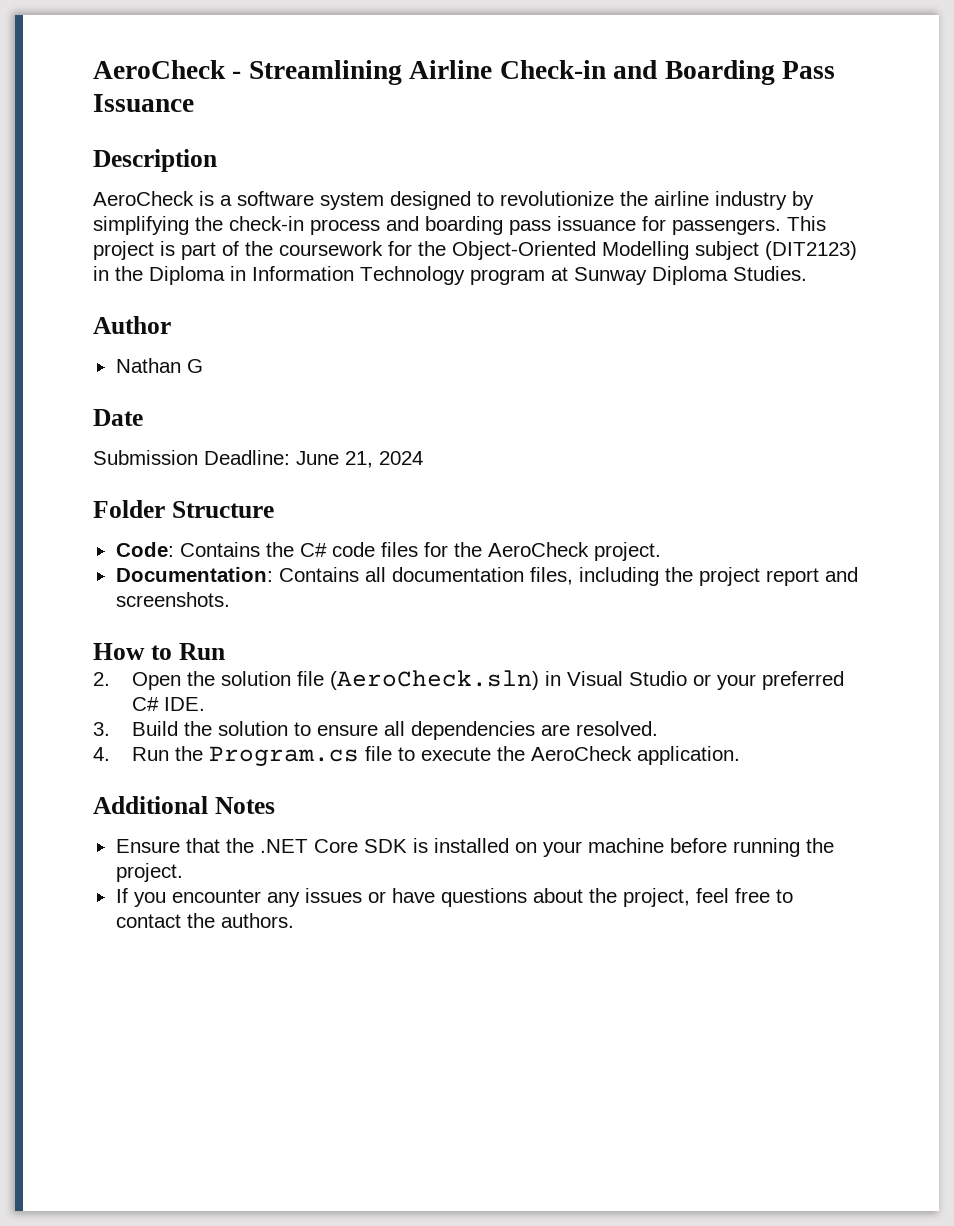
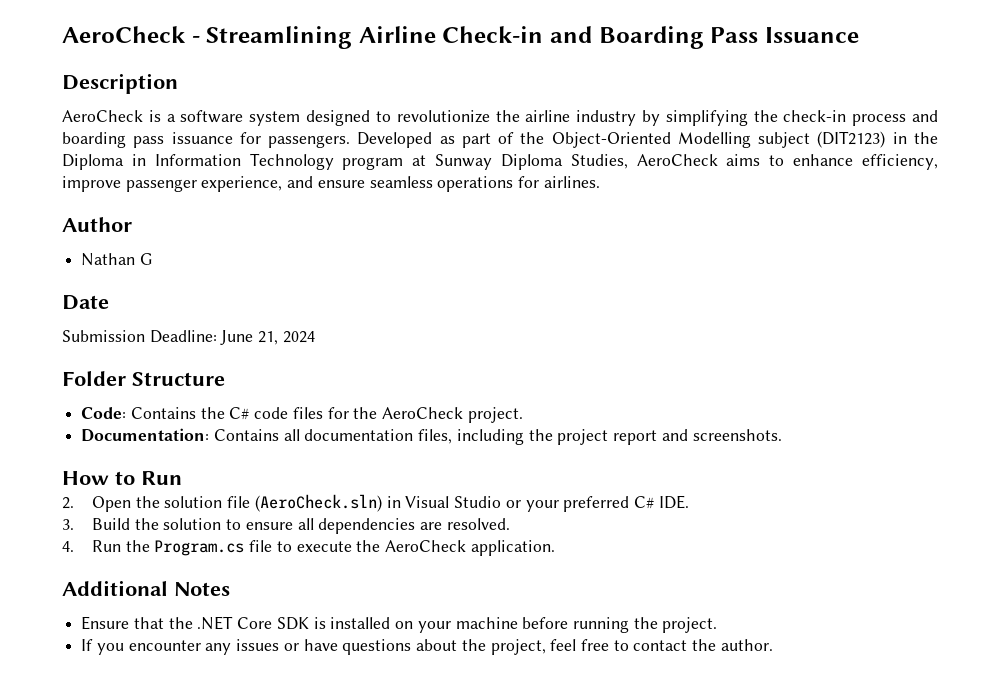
[787,216,826,231] [93,241,412,260] This project is part of the coursework for -> [357,132,515,148] Developed as part of
[733,266,807,281] Studies. -> [570,154,938,170] [62,176,600,192] Studies, AeroCheck aims to enhance efficiency, improve passenger experience, and ensure seamless operations for airlines.
[220,913,294,928] authors. -> [720,639,773,651] author.

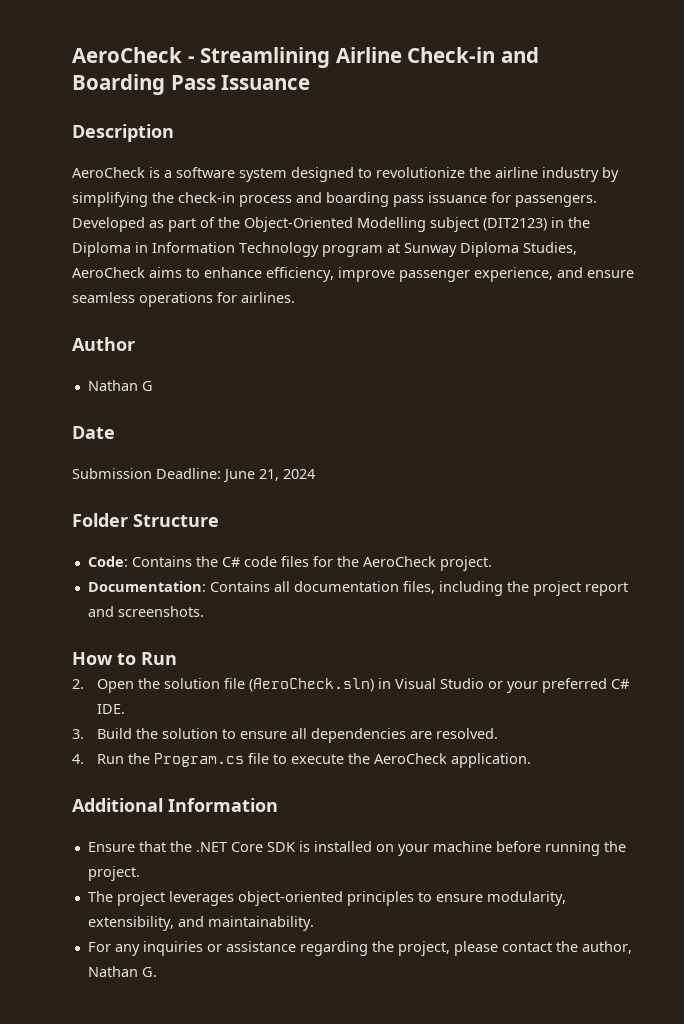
[174,582,230,596] Notes -> [168,798,278,812] Information
[81,639,773,655] If you encounter any issues or have questions about the project, feel free to contact the author. -> [87,891,566,906] [87,916,314,931] [87,941,632,956] [87,966,157,977] The project leverages object-oriented principles to ensure modularity, extensibility, and maintainability. // For any inquiries or assistance regarding the project, please contact the author, Nathan G.

